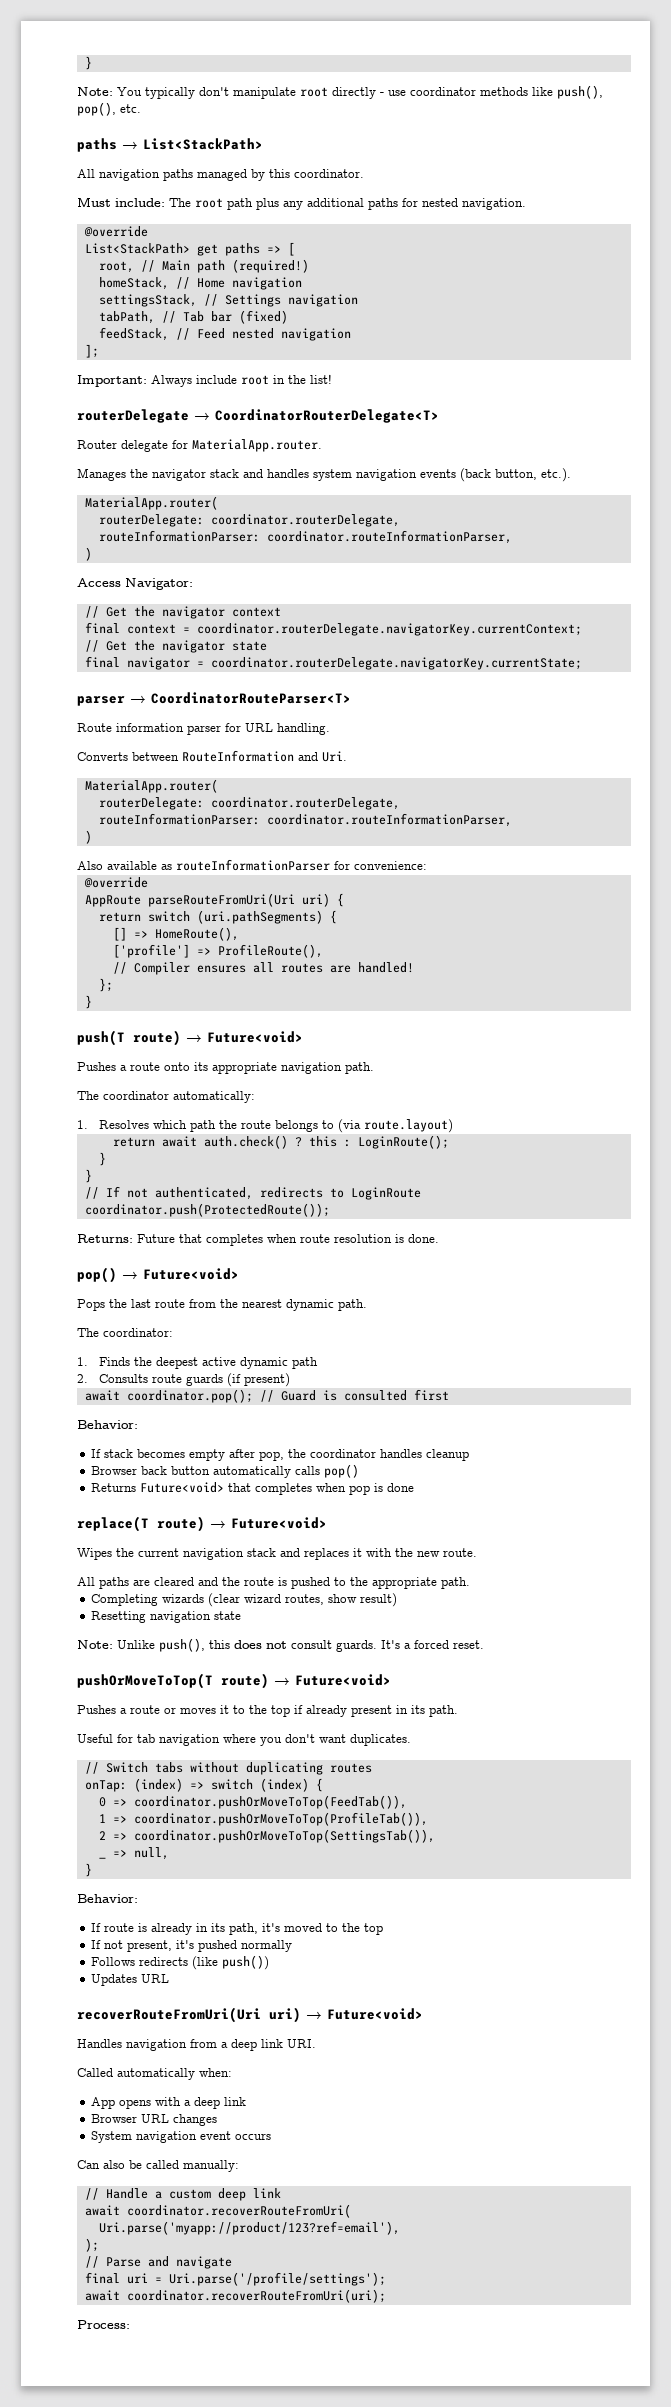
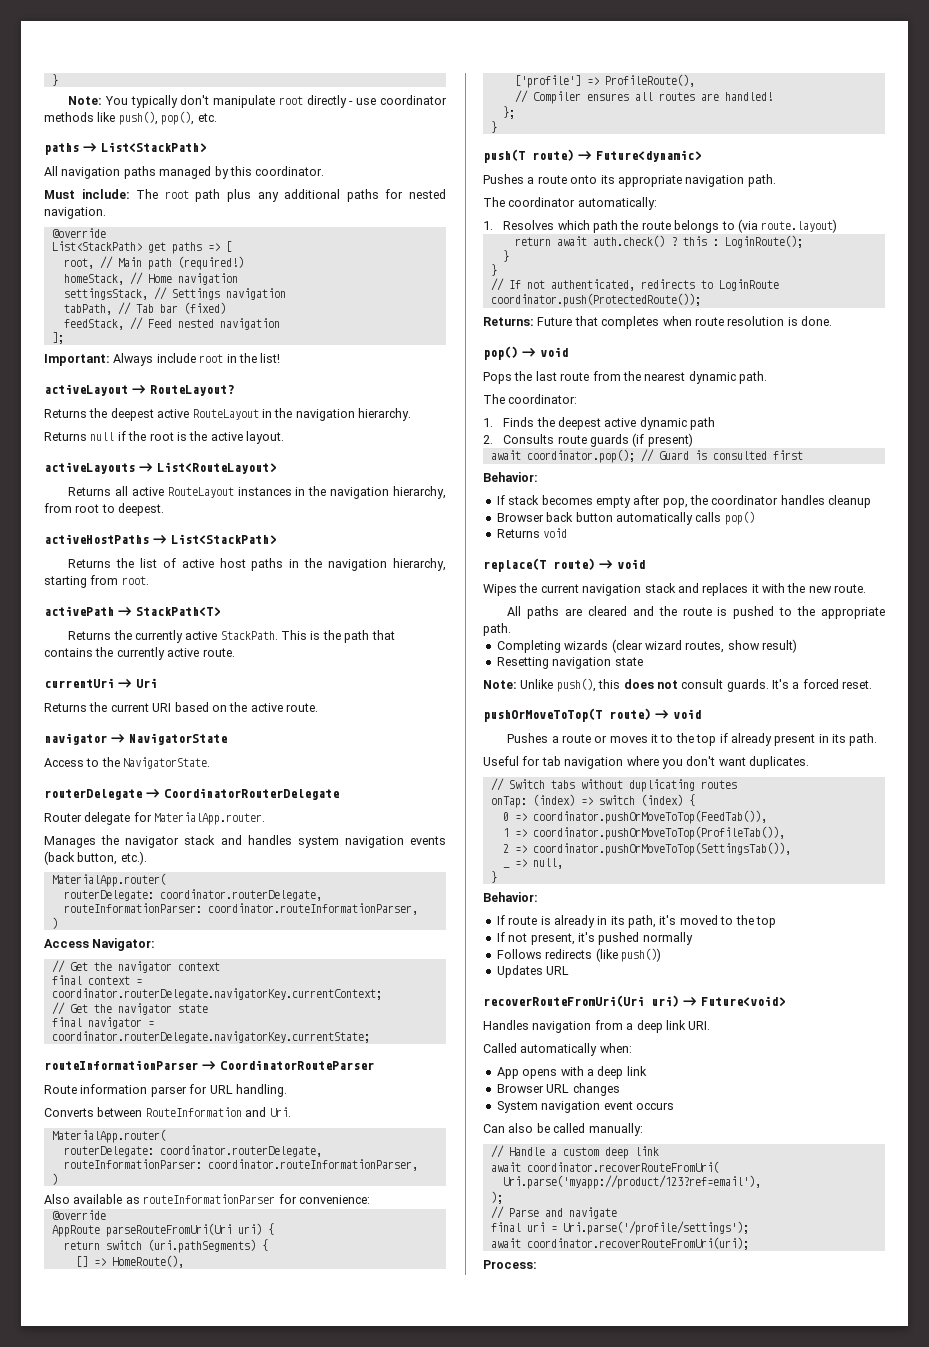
(332, 379) none -> [44,384,234,396] [44,408,411,421] [44,431,284,444] [44,462,276,474] [68,486,447,499] [44,503,165,516] [44,534,276,545] [68,558,446,571] [44,575,149,588] [44,606,220,617] [68,630,395,643] [44,647,235,660] [44,678,157,688] [44,702,318,712] [44,733,227,745] [44,757,211,769] // activeLayout → RouteLayout? // Returns the deepest active RouteLayout in the navigation hierarchy. // Returns null if the root is the active layout. // activeLayouts → List<RouteLayout> // Returns all active RouteLayout instances in the navigation hierarchy, from root to deepest. // activeHostPaths → List<StackPath> // Returns the list of active host paths in the navigation hierarchy, starting from root. // activePath → StackPath<T> // Returns the currently active StackPath. This is the path that contains the currently active route. // currentUri → Uri // Returns the current URI based on the active route. // navigator → NavigatorState // Access to the NavigatorState.
[215,409,439,423] CoordinatorRouterDelegate<T> -> [163,788,339,800] CoordinatorRouterDelegate
[77,692,351,706] parser → CoordinatorRouteParser<T> -> [44,1060,374,1070] routeInformationParser → CoordinatorRouteParser
[207,1031,303,1043] Future<void> -> [595,150,701,162] Future<dynamic>
[143,1268,239,1280] Future<void> -> [539,347,568,357] void
[139,1482,414,1495] Future<void> that completes when pop is done -> [543,528,568,538] void
[231,1517,327,1529] Future<void> -> [616,559,645,569] void
[295,1674,391,1686] Future<void> -> [672,709,701,719] void

